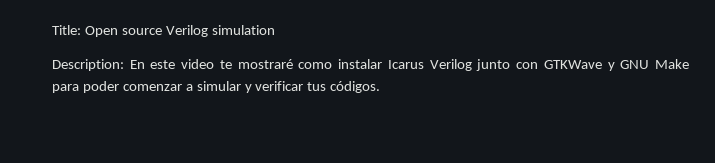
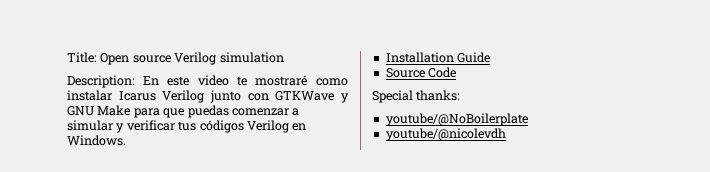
[82,81,119,93] poder -> [163,105,229,118] que puedas
[330,81,381,93] códigos. -> [199,120,307,133] [67,135,126,146] [385,52,491,63] [385,67,457,78] [372,90,461,103] [385,113,528,126] [385,128,506,141] códigos Verilog en Windows. // Installation Guide // Source Code // Special thanks: // youtube/@NoBoilerplate // youtube/@nicolevdh

